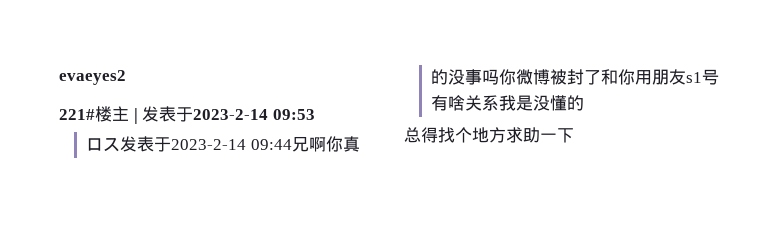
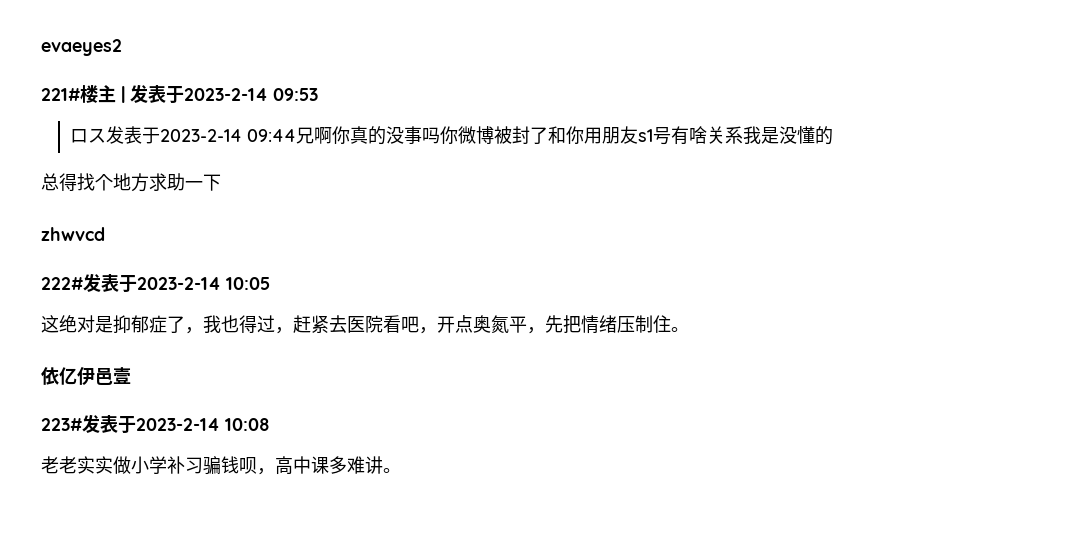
(574, 135) none -> [41,227,105,241] [41,273,270,292] [41,315,689,334] [41,367,131,386] [41,414,270,433] [41,456,401,475] // zhwvcd // 222#发表于2023-2-14 10:05 // 这绝对是抑郁症了，我也得过，赶紧去医院看吧，开点奥氮平，先把情绪压制住。 // 依亿伊邑壹 // 223#发表于2023-2-14 10:08 // 老老实实做小学补习骗钱呗，高中课多难讲。

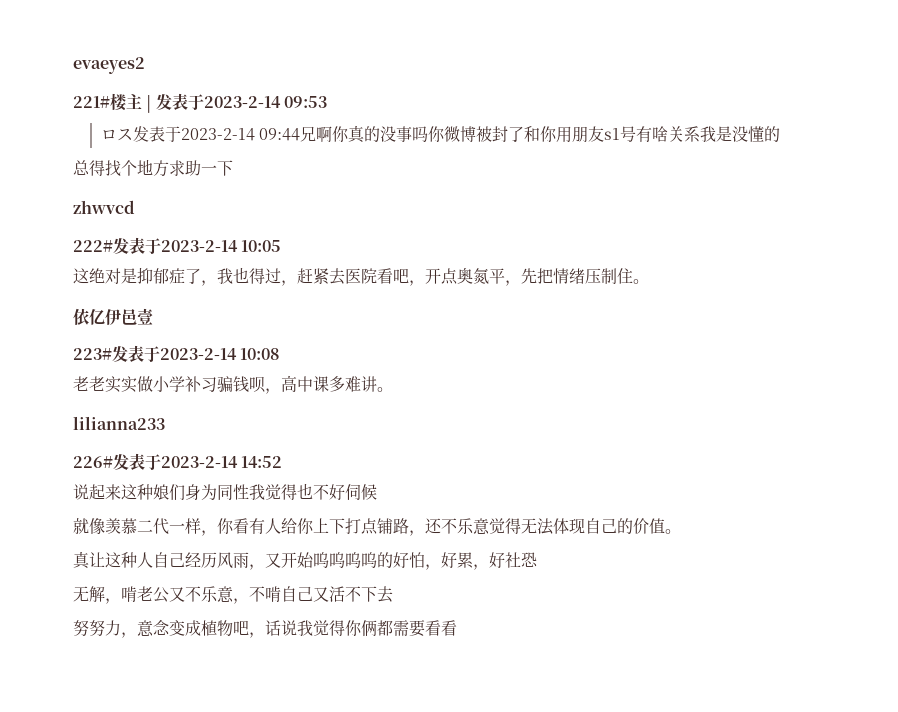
(401, 470) none -> [73,416,165,430] [73,453,283,470] [73,483,377,501] [73,518,681,536] [73,551,538,570] [73,586,393,604] [73,620,457,638] // lilianna233 // 226#发表于2023-2-14 14:52 // 说起来这种娘们身为同性我觉得也不好伺候 // 就像羡慕二代一样，你看有人给你上下打点铺路，还不乐意觉得无法体现自己的价值。 // 真让这种人自己经历风雨，又开始呜呜呜呜的好怕，好累，好社恐 // 无解，啃老公又不乐意，不啃自己又活不下去 // 努努力，意念变成植物吧，话说我觉得你俩都需要看看

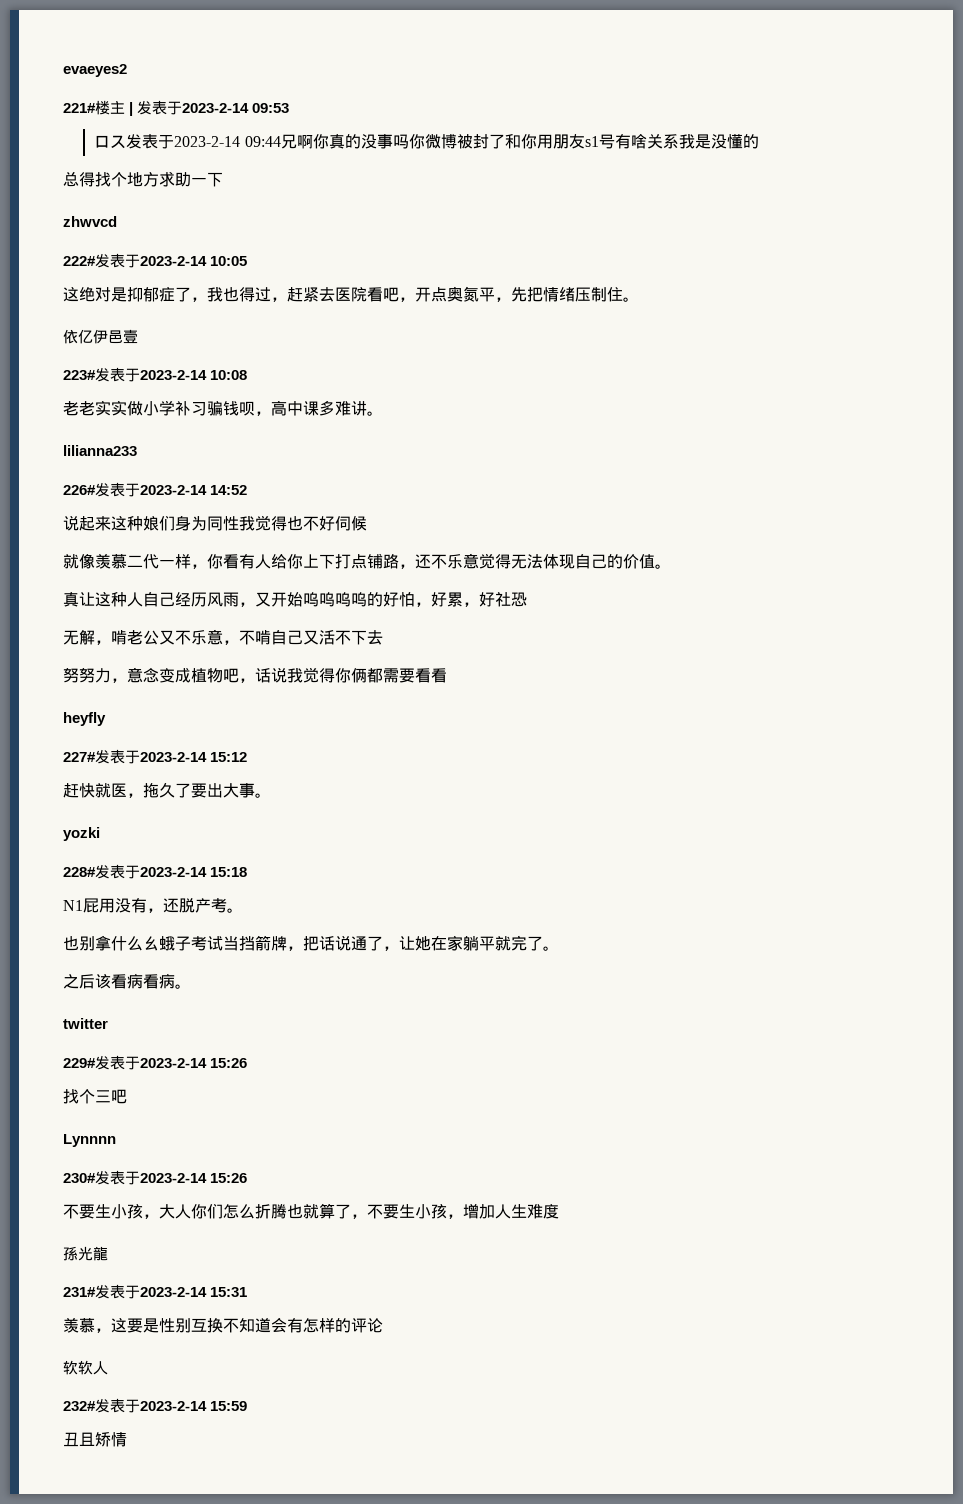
(457, 628) none -> [63,712,106,726] [63,749,248,764] [63,782,271,798] [63,827,100,841] [63,864,248,879] [63,898,243,913] [63,935,559,951] [63,973,191,989] [63,1018,108,1029] [63,1055,248,1070] [63,1089,127,1104] [63,1134,116,1147] [63,1170,248,1185] [63,1203,559,1219] [63,1246,108,1261] [63,1284,248,1299] [63,1317,383,1333] [63,1360,108,1375] [63,1398,248,1413] [63,1432,127,1447] // heyfly // 227#发表于2023-2-14 15:12 // 赶快就医，拖久了要出大事。 // yozki // 228#发表于2023-2-14 15:18 // N1屁用没有，还脱产考。 // 也别拿什么幺蛾子考试当挡箭牌，把话说通了，让她在家躺平就完了。 // 之后该看病看病。 // twitter // 229#发表于2023-2-14 15:26 // 找个三吧 // Lynnnn // 230#发表于2023-2-14 15:26 // 不要生小孩，大人你们怎么折腾也就算了，不要生小孩，增加人生难度 // 孫光龍 // 231#发表于2023-2-14 15:31 // 羡慕，这要是性别互换不知道会有怎样的评论 // 软软人 // 232#发表于2023-2-14 15:59 // 丑且矫情

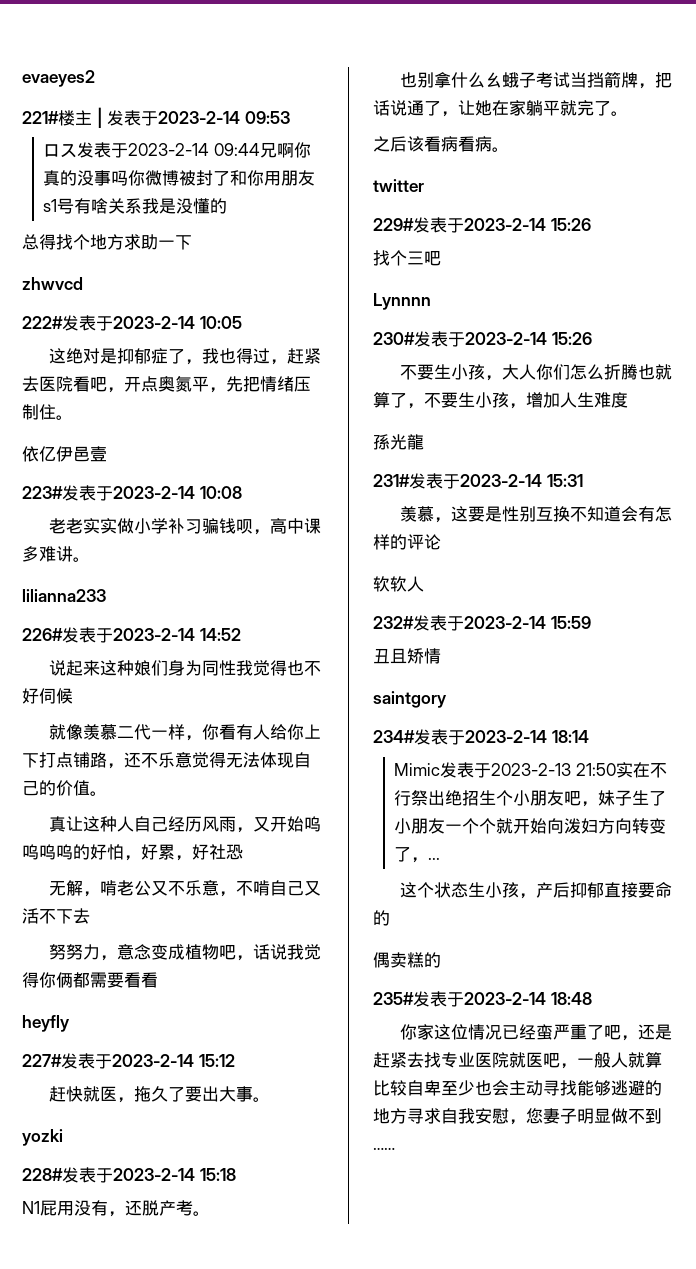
(127, 1439) none -> [373,691,447,708] [373,729,589,745] [394,762,668,778] [394,790,667,807] [394,818,667,834] [394,847,441,863] [399,882,672,899] [373,910,390,926] [373,952,441,968] [373,991,592,1007] [399,1024,672,1041] [373,1052,662,1069] [373,1080,662,1096] [373,1108,662,1125] [373,1147,395,1150] // saintgory // 234#发表于2023-2-14 18:14 // Mimic发表于2023-2-13 21:50实在不行祭出绝招生个小朋友吧，妹子生了小朋友一个个就开始向泼妇方向转变了，... // 这个状态生小孩，产后抑郁直接要命的 // 偶卖糕的 // 235#发表于2023-2-14 18:48 // 你家这位情况已经蛮严重了吧，还是赶紧去找专业医院就医吧，一般人就算比较自卑至少也会主动寻找能够逃避的地方寻求自我安慰，您妻子明显做不到……

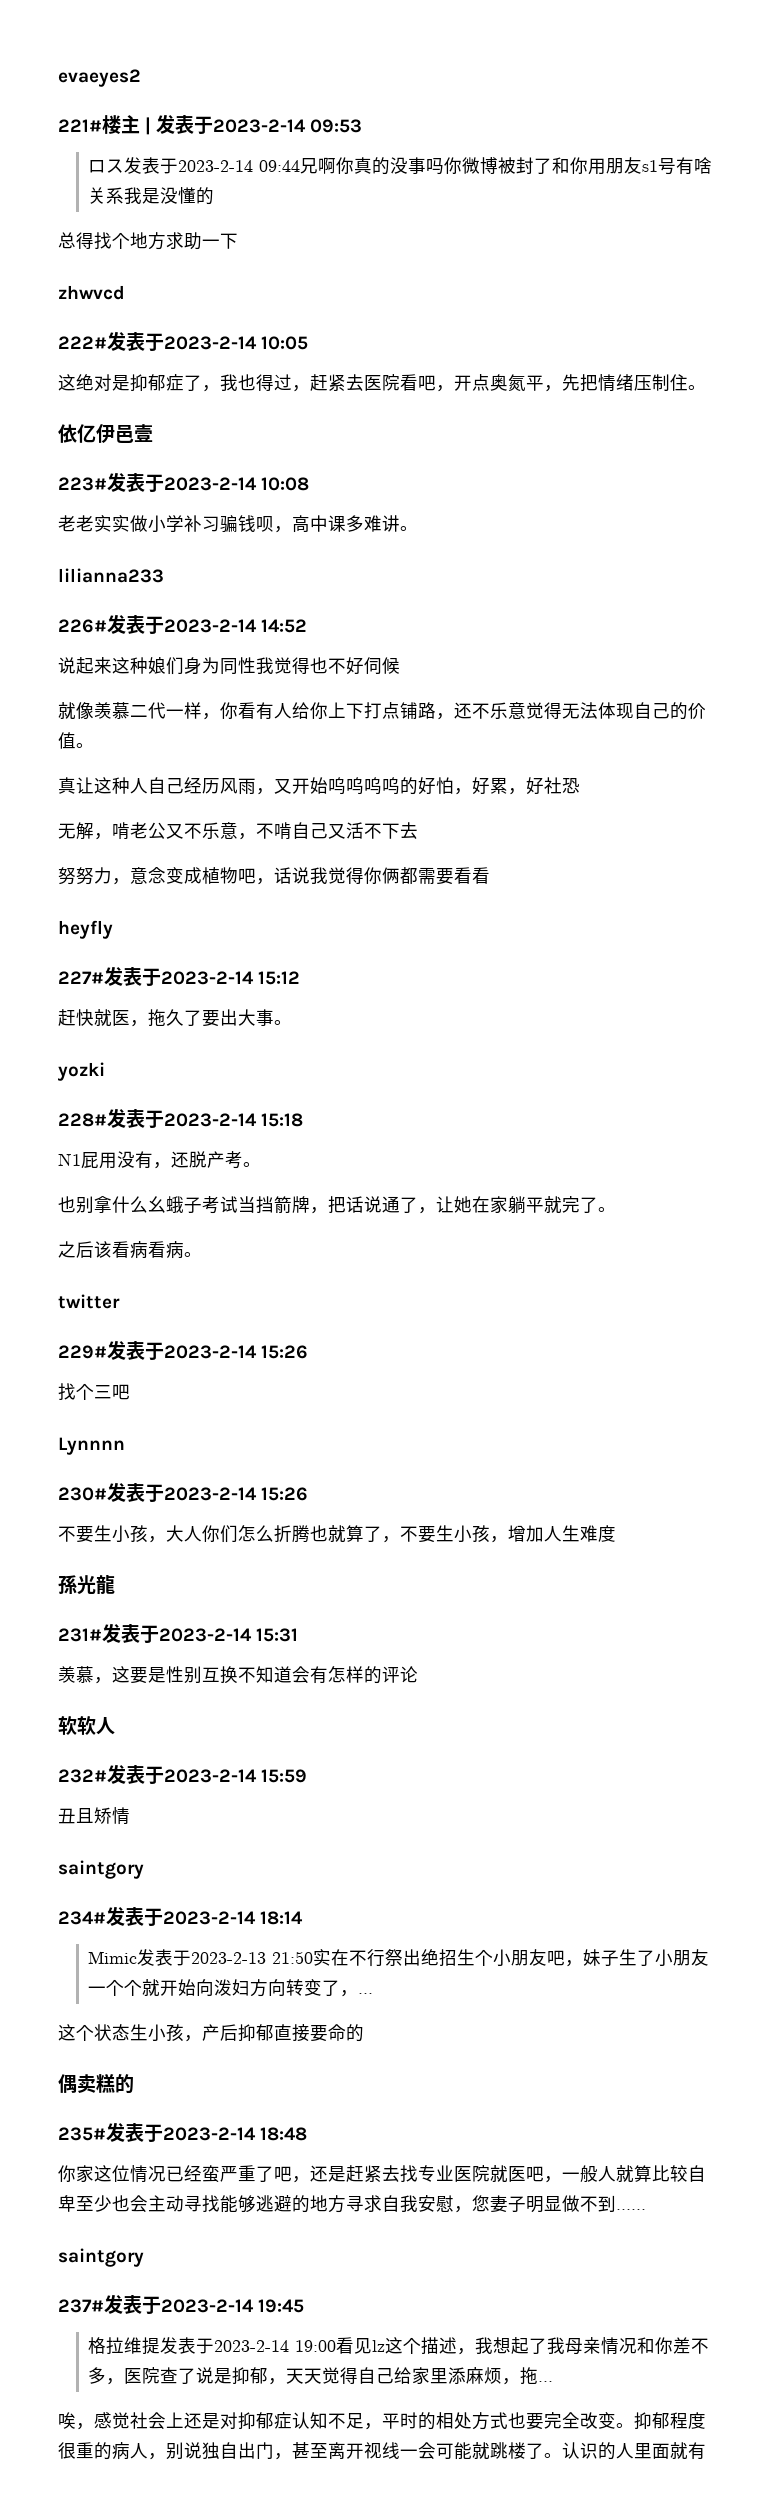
(395, 1148) none -> [58,2248,144,2267] [58,2294,305,2314] [88,2337,710,2355] [88,2367,554,2385] [58,2412,706,2430] [58,2442,706,2460] // saintgory // 237#发表于2023-2-14 19:45 // 格拉维提发表于2023-2-14 19:00看见lz这个描述，我想起了我母亲情况和你差不多，医院查了说是抑郁，天天觉得自己给家里添麻烦，拖... // 唉，感觉社会上还是对抑郁症认知不足，平时的相处方式也要完全改变。抑郁程度很重的病人，别说独自出门，甚至离开视线一会可能就跳楼了。认识的人里面就有

